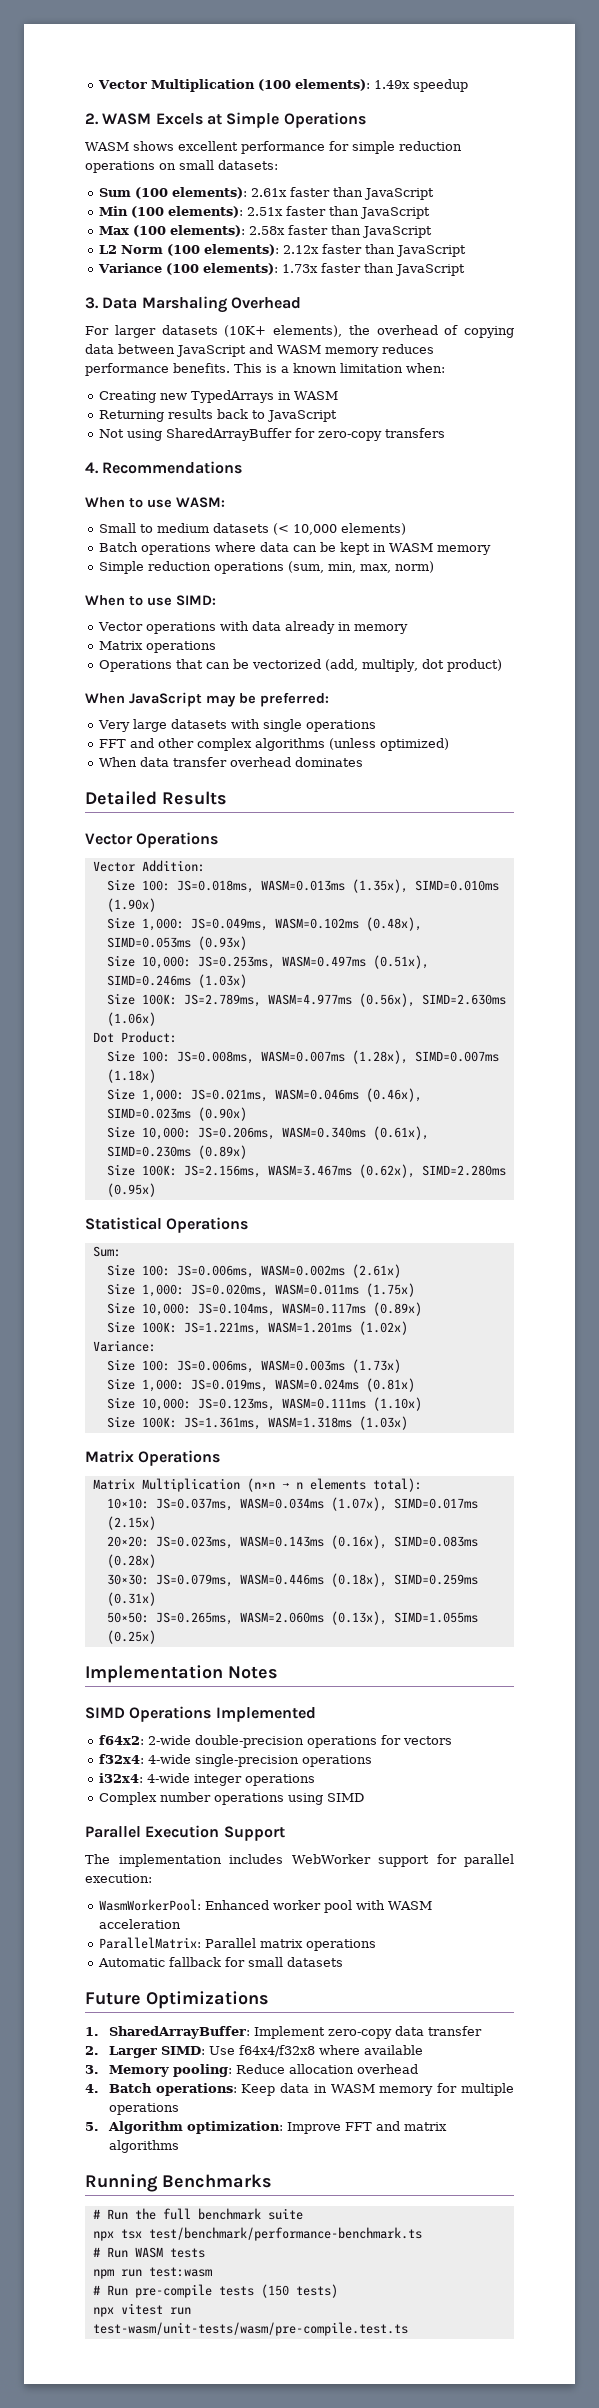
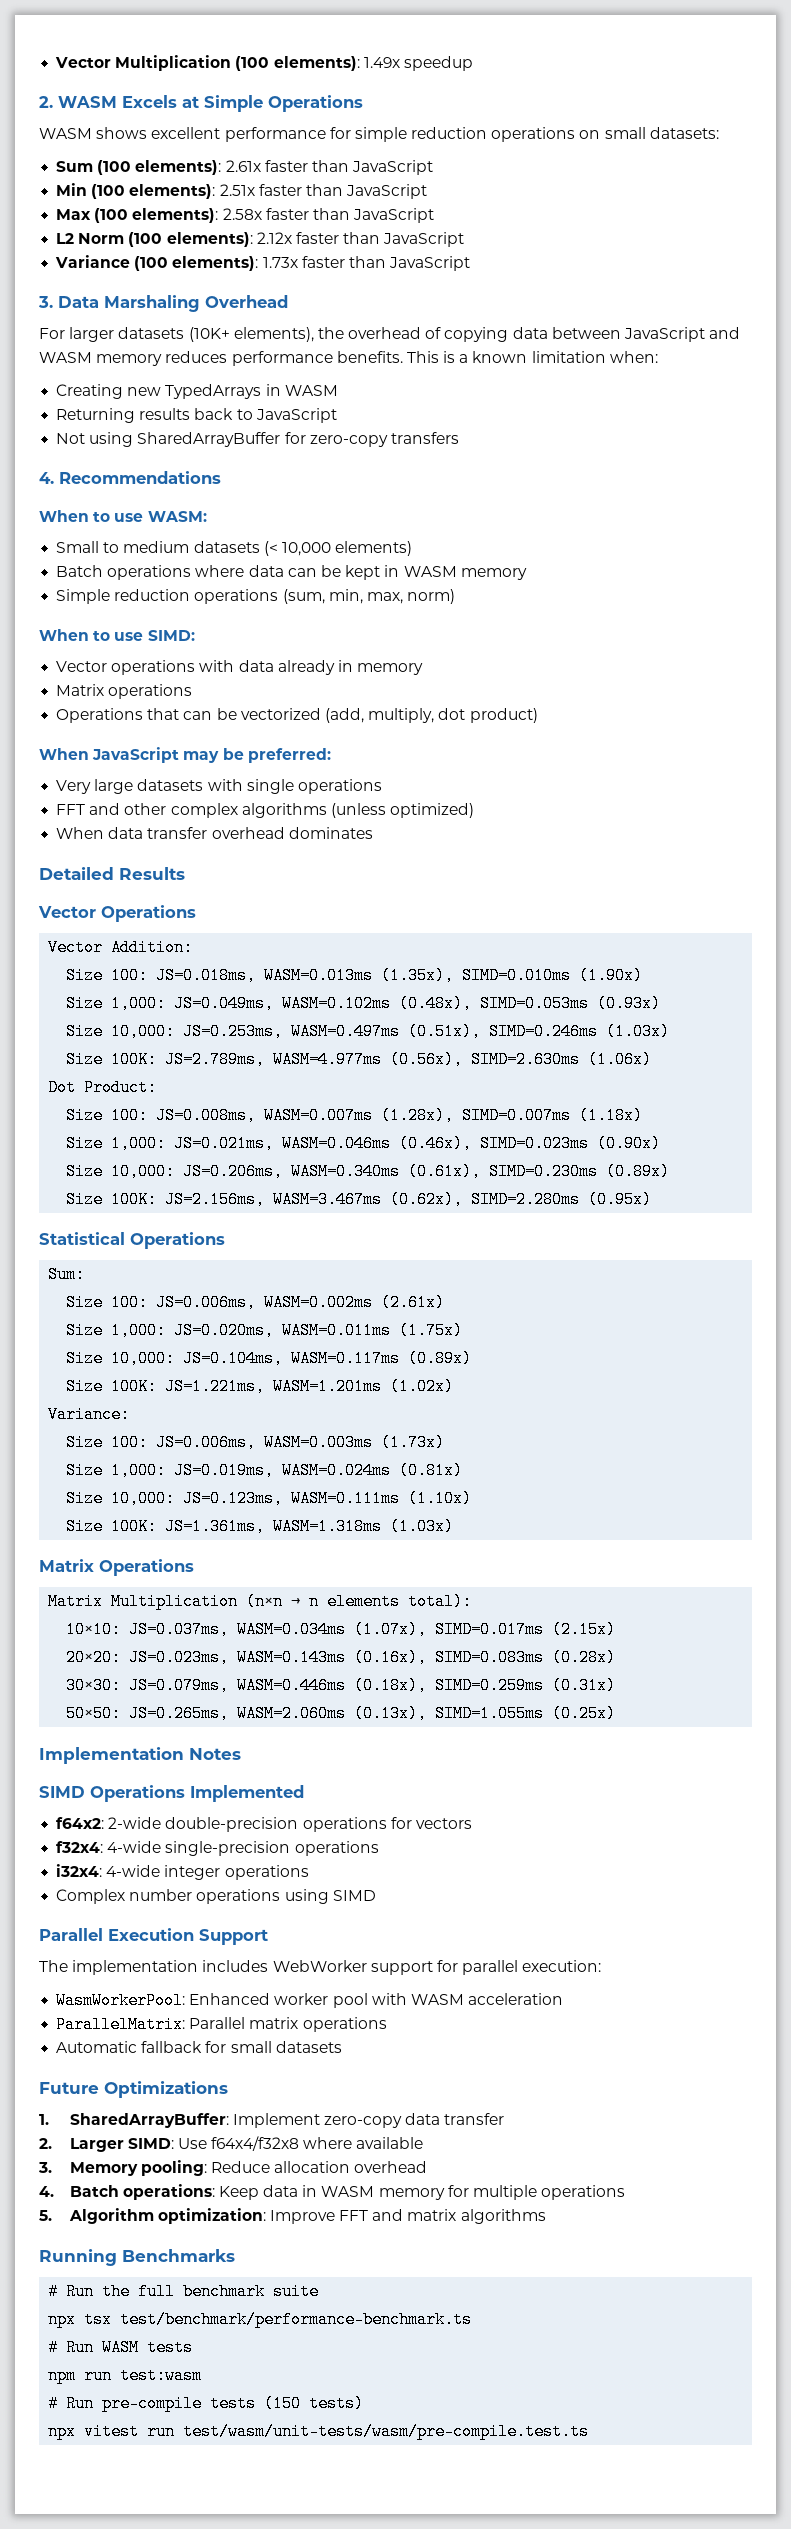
[92,2322,408,2336] test-wasm/unit-tests/wasm/pre-compile.test.ts -> [183,2423,590,2440] test/wasm/unit-tests/wasm/pre-compile.test.ts

